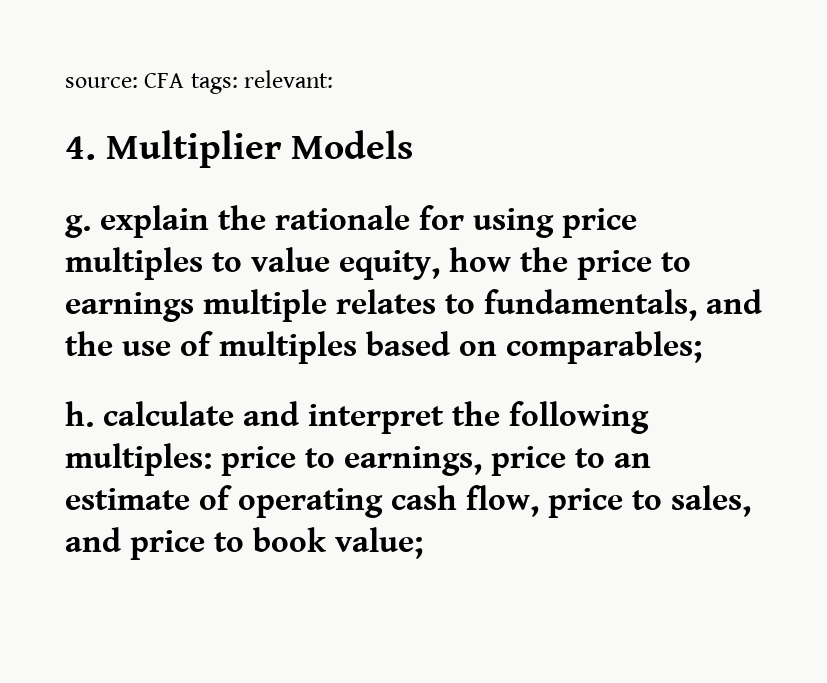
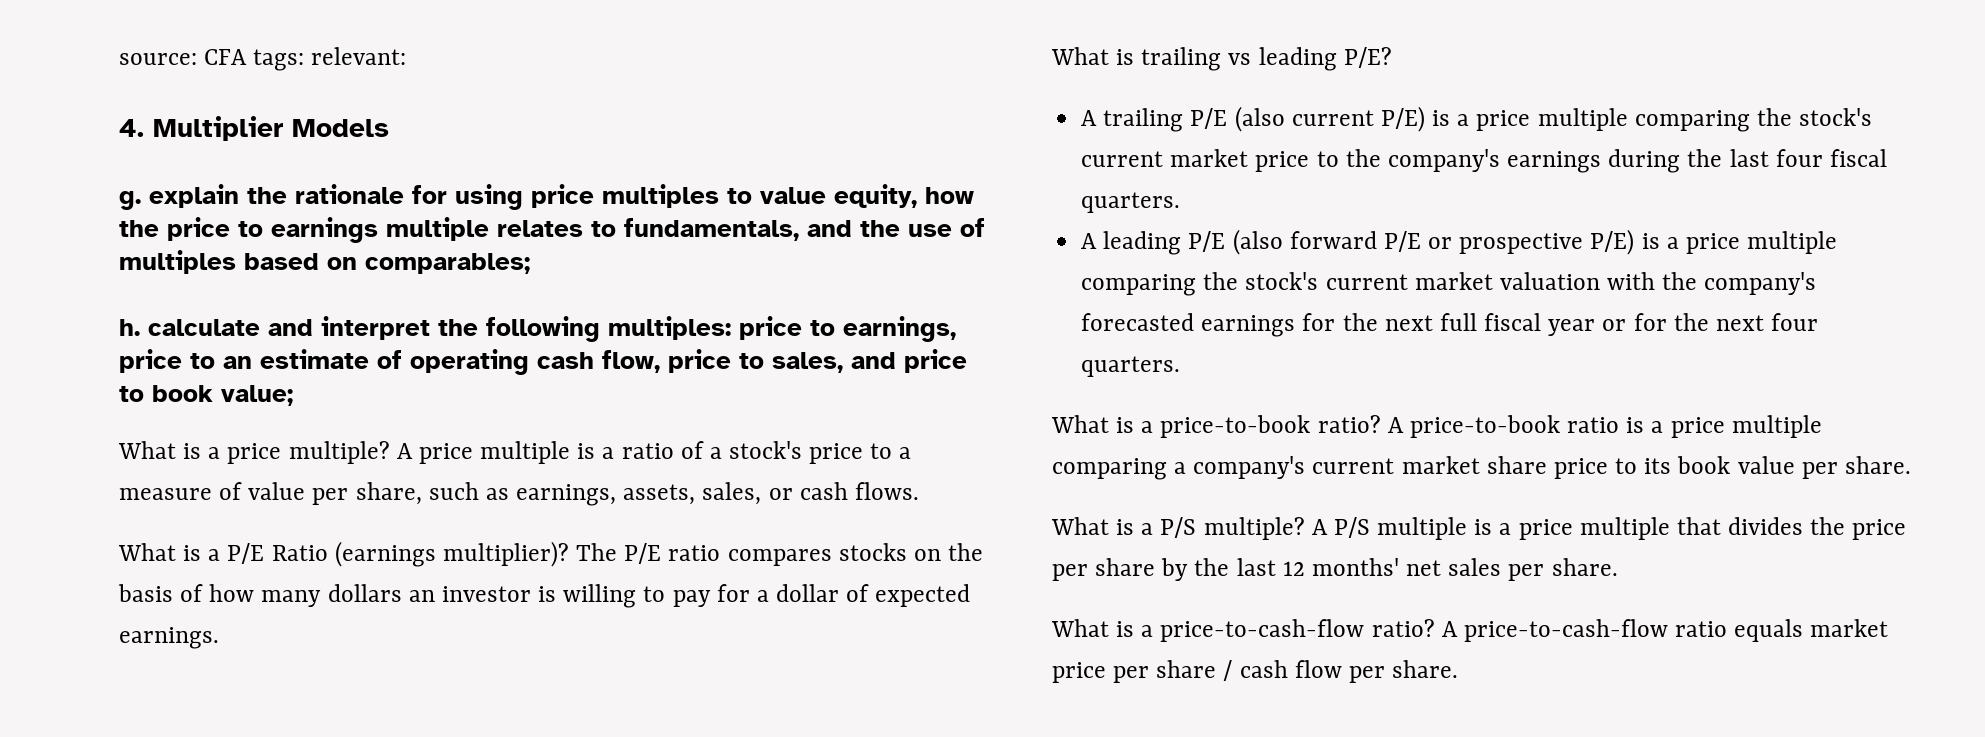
(423, 543) none -> [118,441,912,464] [119,482,919,506] [118,541,984,567] [118,584,971,608] [119,627,219,649] [1051,47,1392,71] [1081,106,1873,132] [1081,149,1887,173] [1081,192,1181,213] [1081,229,1838,255] [1081,272,1817,296] [1081,313,1819,337] [1081,356,1181,377] [1051,415,1822,438] [1052,456,1911,480] [1051,517,1907,540] [1052,558,1618,581] [1051,619,1889,642] [1052,660,1459,683] // What is a price multiple? A price multiple is a ratio of a stock's price to a measure of value per share, such as earnings, assets, sales, or cash flows. // What is a P/E Ratio (earnings multiplier)? The P/E ratio compares stocks on the basis of how many dollars an investor is willing to pay for a dollar of expected earnings. // What is trailing vs leading P/E? // A trailing P/E (also current P/E) is a price multiple comparing the stock's current market price to the company's earnings during the last four fiscal quarters. // A leading P/E (also forward P/E or prospective P/E) is a price multiple comparing the stock's current market valuation with the company's forecasted earnings for the next full fiscal year or for the next four quarters. // What is a price-to-book ratio? A price-to-book ratio is a price multiple comparing a company's current market share price to its book value per share. // What is a P/S multiple? A P/S multiple is a price multiple that divides the price per share by the last 12 months' net sales per share. // What is a price-to-cash-flow ratio? A price-to-cash-flow ratio equals market price per share / cash flow per share.

